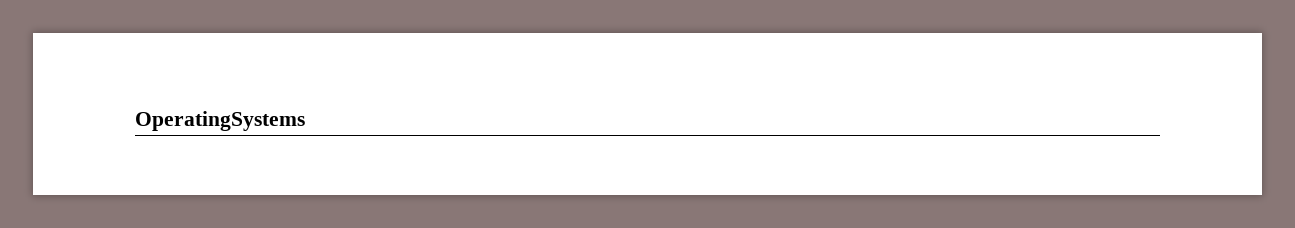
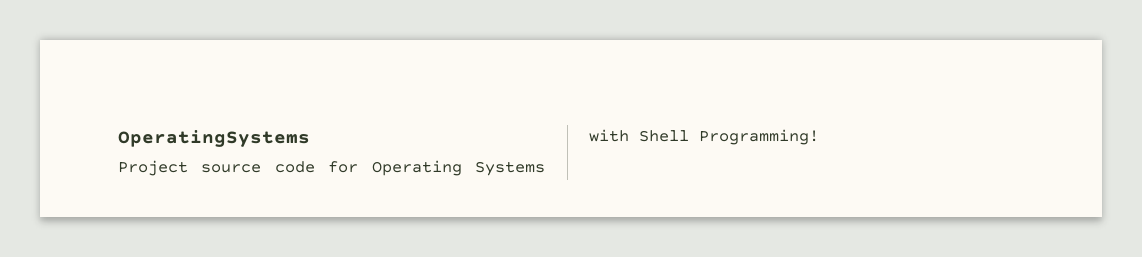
(305, 121) none -> [118,160,545,176] [589,129,819,145] // Project source code for Operating Systems with Shell Programming!

